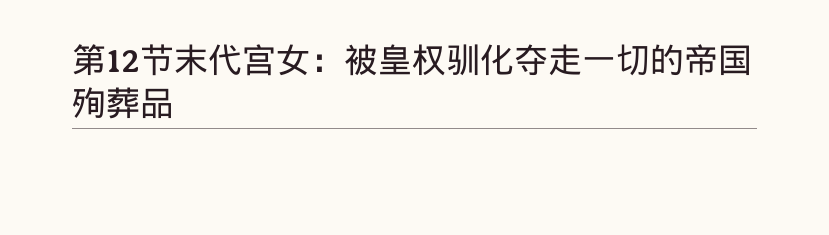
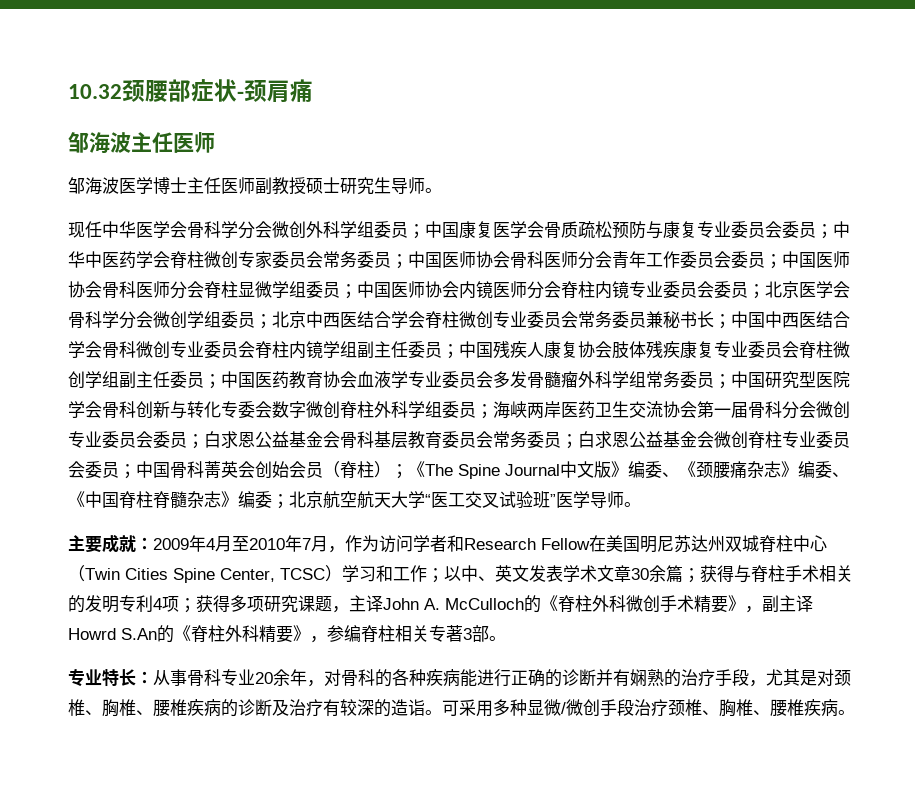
[72,44,752,76] [72,87,174,119] 第12节末代宫女：被皇权驯化夺走一切的帝国殉葬品 -> [68,79,313,102] [68,132,215,154] [68,177,442,195] [68,221,850,239] [68,251,850,269] [68,281,850,299] [68,311,850,329] [68,341,850,359] [68,371,850,389] [68,401,850,419] [68,431,850,449] [68,461,849,479] [68,491,641,509] [68,534,827,553] [68,565,853,583] [68,595,813,613] [68,625,506,643] [68,669,851,687] [68,699,855,717] 10.32颈腰部症状-颈肩痛 // 邹海波主任医师 // 邹海波医学博士主任医师副教授硕士研究生导师。 // 现任中华医学会骨科学分会微创外科学组委员；中国康复医学会骨质疏松预防与康复专业委员会委员；中华中医药学会脊柱微创专家委员会常务委员；中国医师协会骨科医师分会青年工作委员会委员；中国医师协会骨科医师分会脊柱显微学组委员；中国医师协会内镜医师分会脊柱内镜专业委员会委员；北京医学会骨科学分会微创学组委员；北京中西医结合学会脊柱微创专业委员会常务委员兼秘书长；中国中西医结合学会骨科微创专业委员会脊柱内镜学组副主任委员；中国残疾人康复协会肢体残疾康复专业委员会脊柱微创学组副主任委员；中国医药教育协会血液学专业委员会多发骨髓瘤外科学组常务委员；中国研究型医院学会骨科创新与转化专委会数字微创脊柱外科学组委员；海峡两岸医药卫生交流协会第一届骨科分会微创专业委员会委员；白求恩公益基金会骨科基层教育委员会常务委员；白求恩公益基金会微创脊柱专业委员会委员；中国骨科菁英会创始会员（脊柱）；《The Spine Journal中文版》编委、《颈腰痛杂志》编委、《中国脊柱脊髓杂志》编委；北京航空航天大学“医工交叉试验班”医学导师。 // 主要成就：2009年4月至2010年7月，作为访问学者和Research Fellow在美国明尼苏达州双城脊柱中心（Twin Cities Spine Center, TCSC）学习和工作；以中、英文发表学术文章30余篇；获得与脊柱手术相关的发明专利4项；获得多项研究课题，主译John A. McCulloch的《脊柱外科微创手术精要》，副主译Howrd S.An的《脊柱外科精要》，参编脊柱相关专著3部。 // 专业特长：从事骨科专业20余年，对骨科的各种疾病能进行正确的诊断并有娴熟的治疗手段，尤其是对颈椎、胸椎、腰椎疾病的诊断及治疗有较深的造诣。可采用多种显微/微创手段治疗颈椎、胸椎、腰椎疾病。

